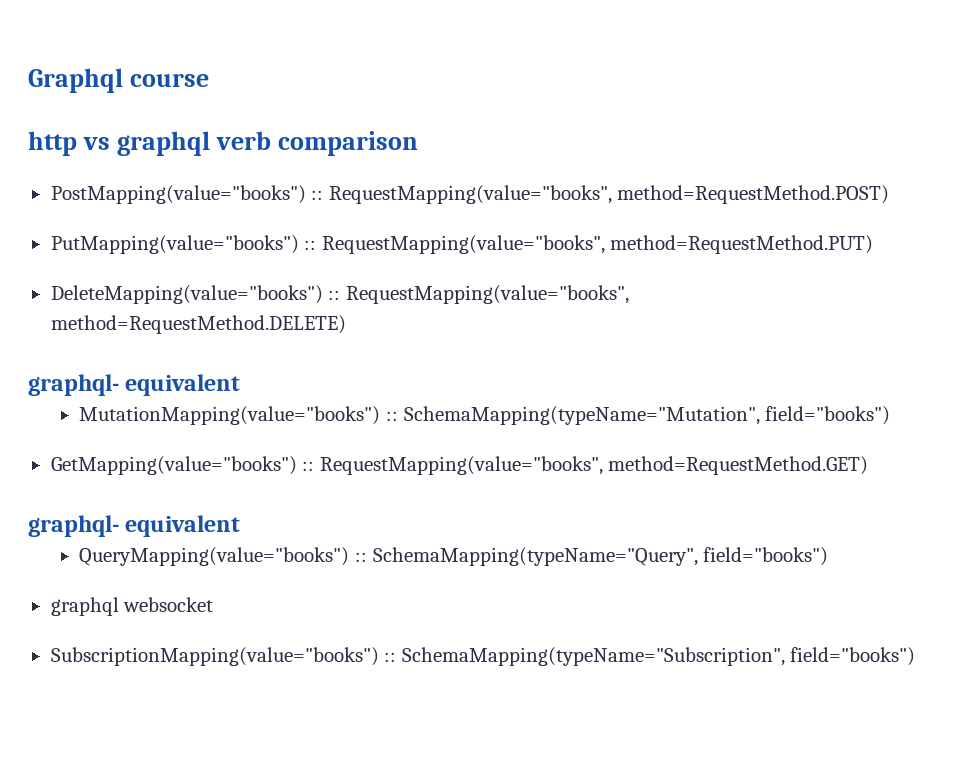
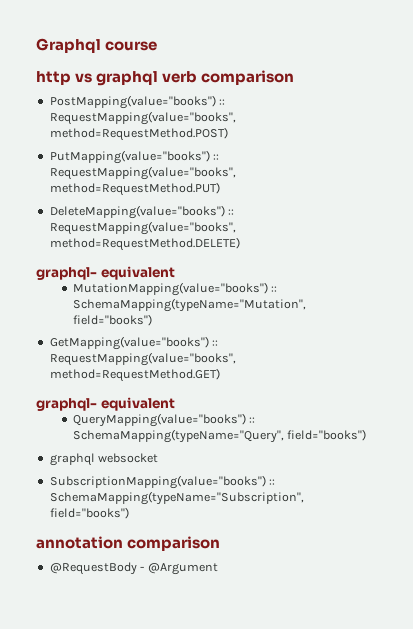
(916, 656) none -> [36,536,221,551] [49,562,218,575] // annotation comparison // @RequestBody - @Argument

